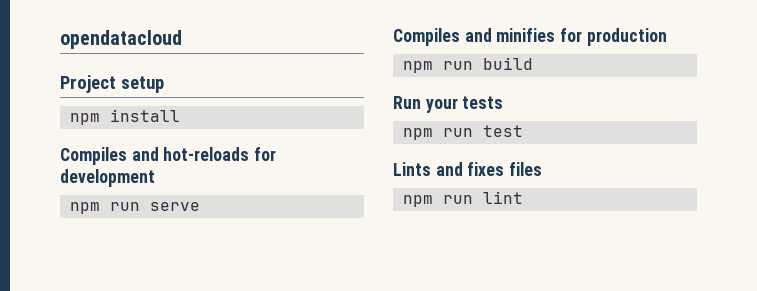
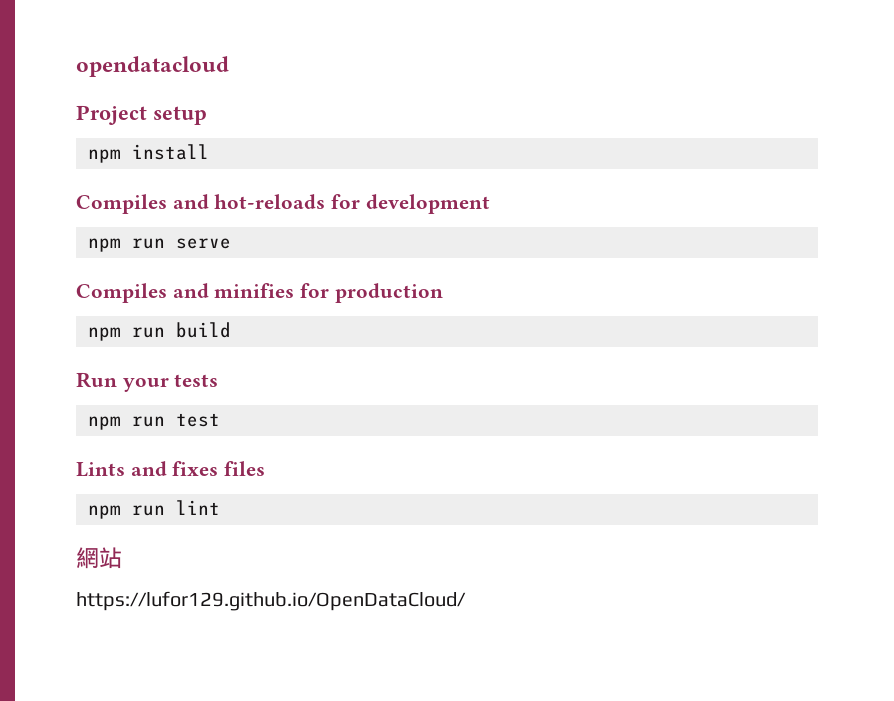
(523, 197) none -> [76,547,122,569] [76,591,466,611] // 網站 // https://lufor129.github.io/OpenDataCloud/

